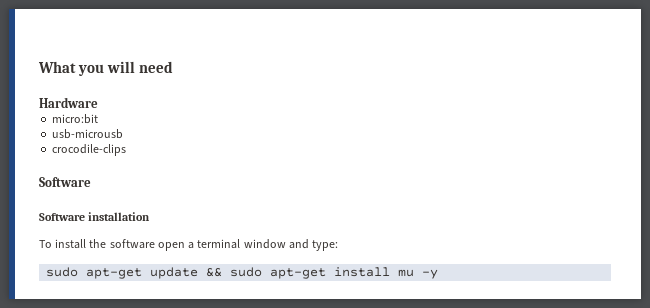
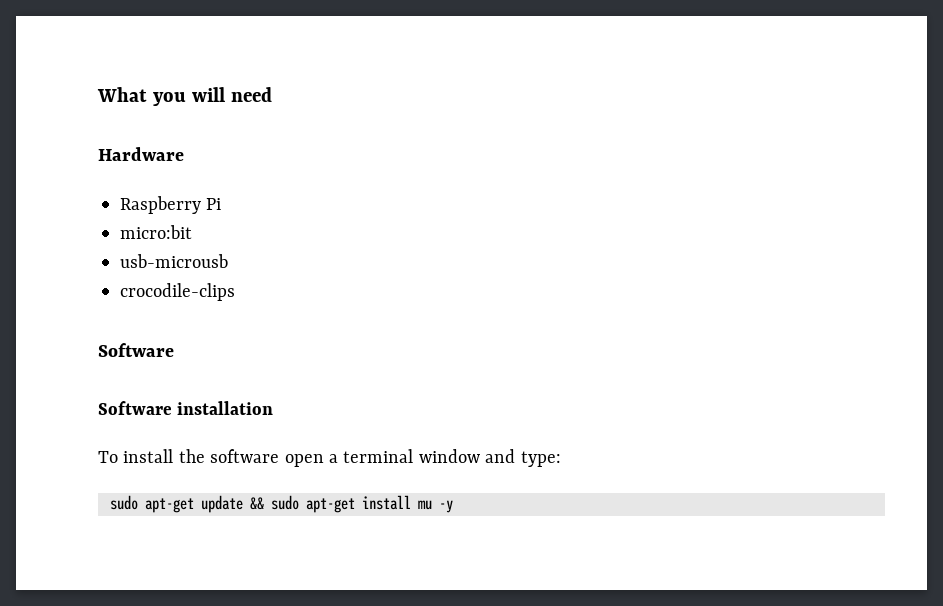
(98, 102) none -> [120,196,222,214] // Raspberry Pi

